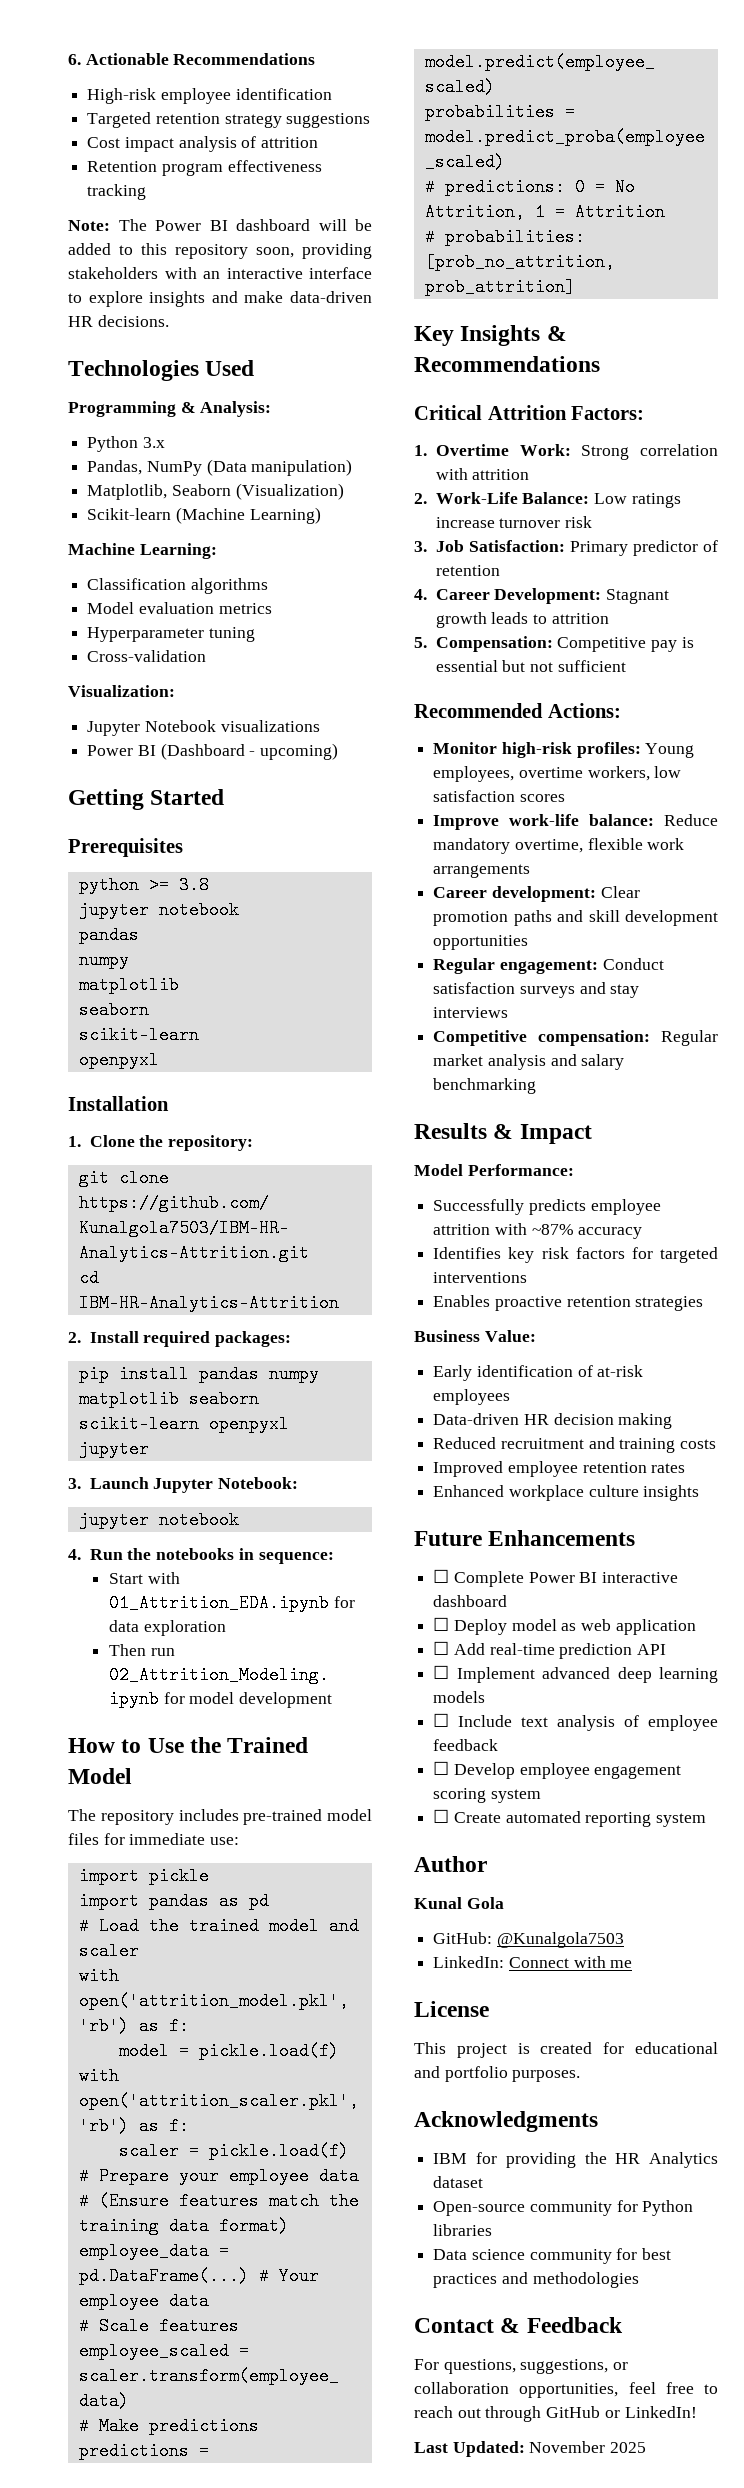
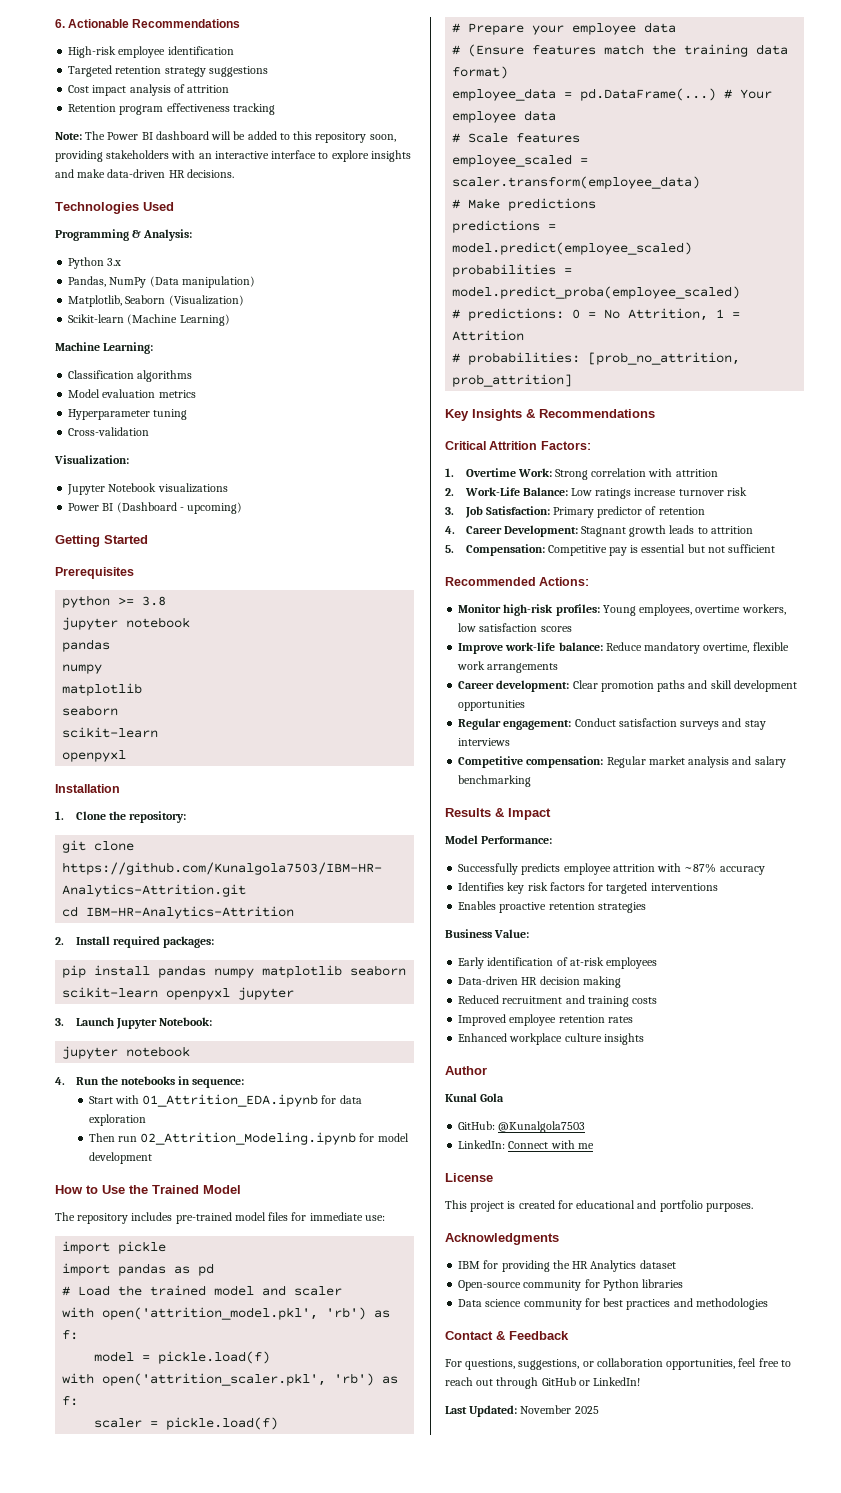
[414,1530,636,1546] [433,1569,679,1587] [433,1595,508,1607] [433,1617,696,1635] [433,1641,667,1659] [433,1665,718,1683] [433,1691,486,1703] [433,1713,718,1731] [433,1739,499,1751] [433,1761,682,1779] [433,1788,541,1803] [433,1809,707,1827] // Future Enhancements // ☐ Complete Power BI interactive dashboard // ☐ Deploy model as web application // ☐ Add real-time prediction API // ☐ Implement advanced deep learning models // ☐ Include text analysis of employee feedback // ☐ Develop employee engagement scoring system // ☐ Create automated reporting system -> (644, 1039) none

